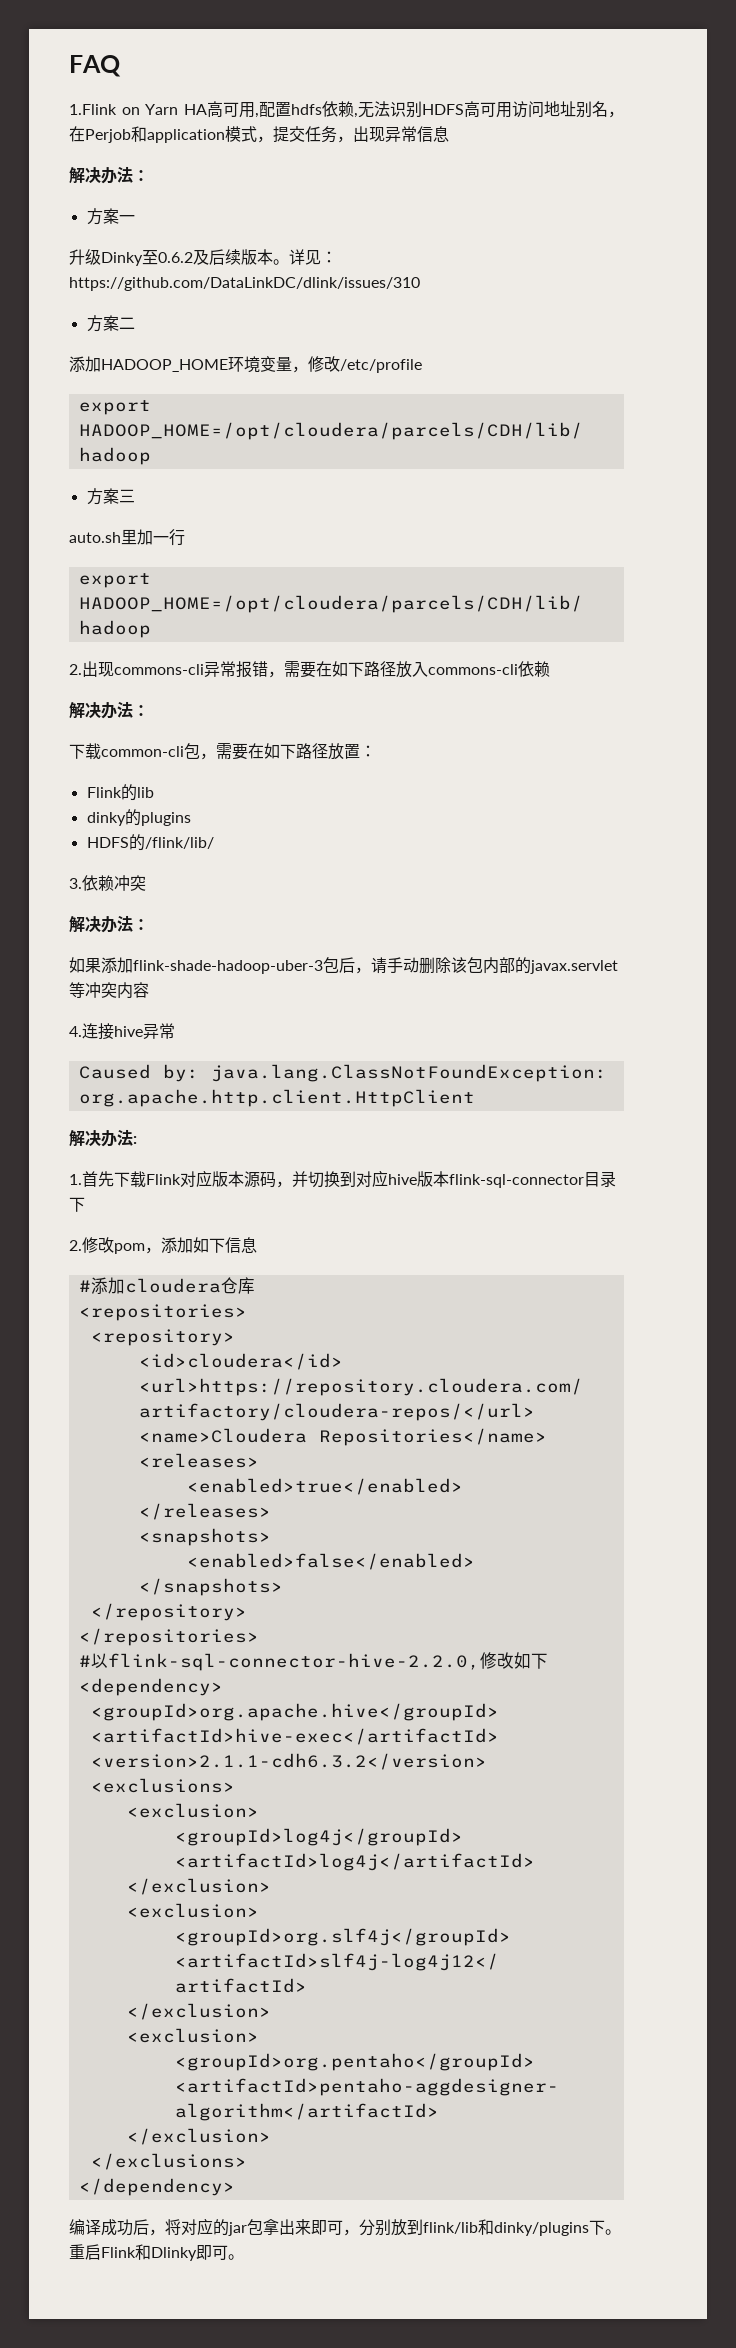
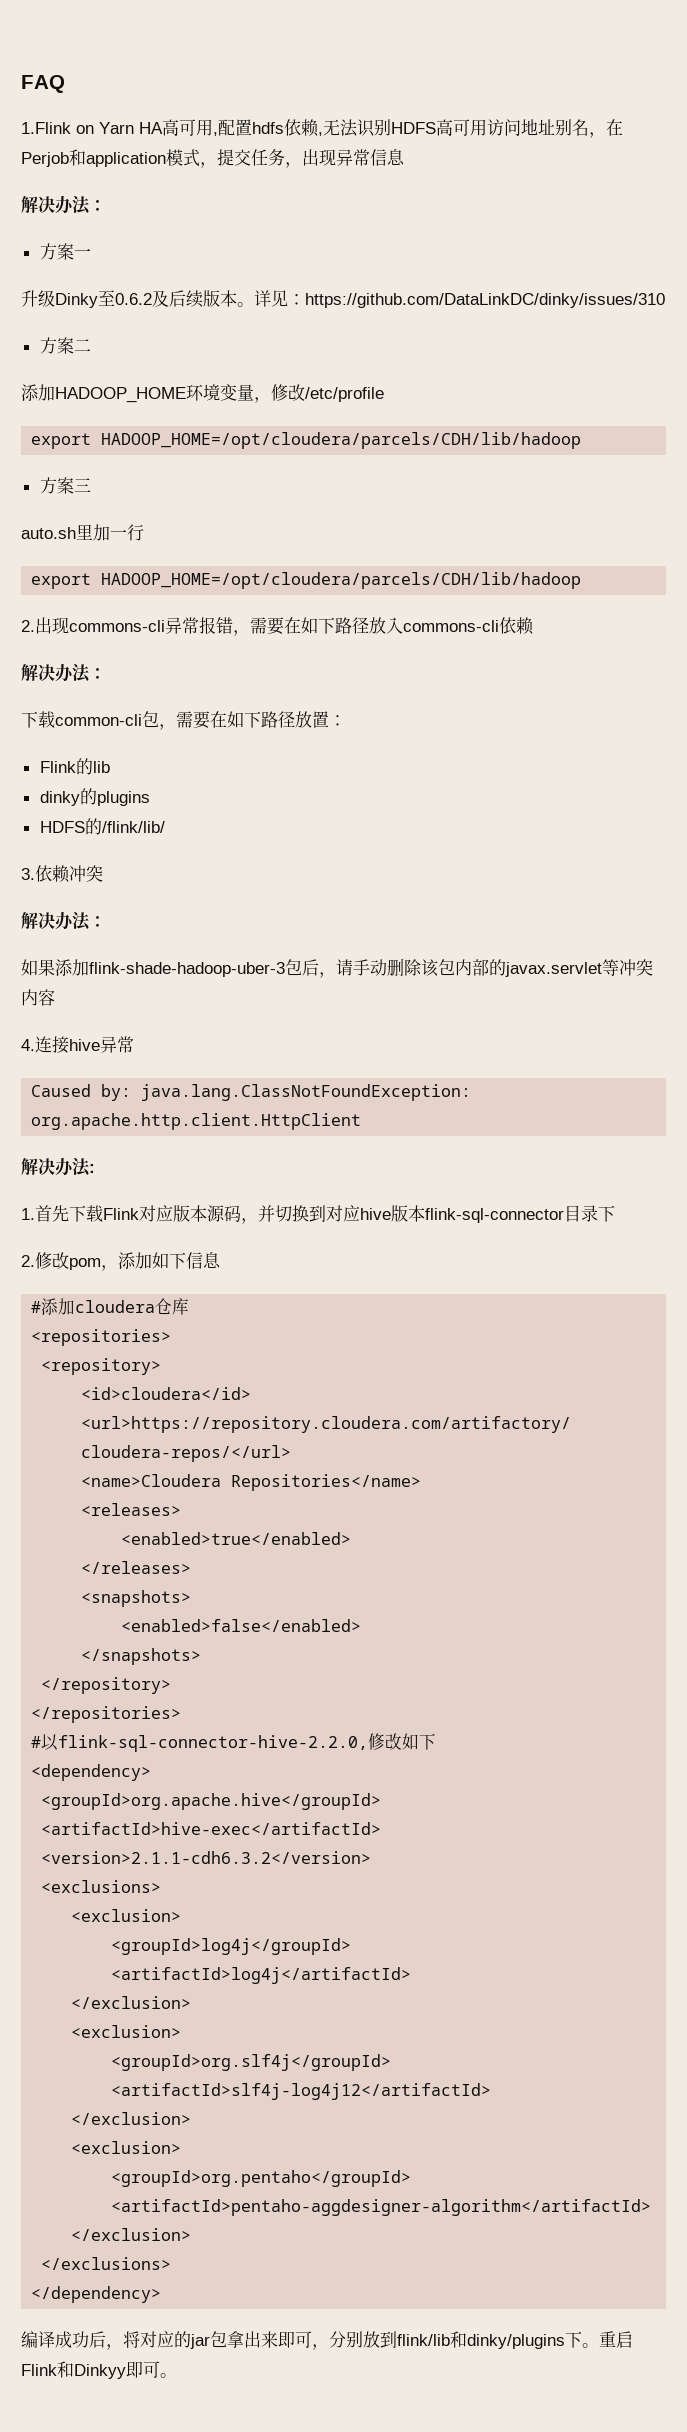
[69,277,420,291] https://github.com/DataLinkDC/dlink/issues/310 -> [305,293,665,308] https://github.com/DataLinkDC/dinky/issues/310
[151,2247,197,2261] Dlinky -> [74,2364,126,2379] Dinkyy

